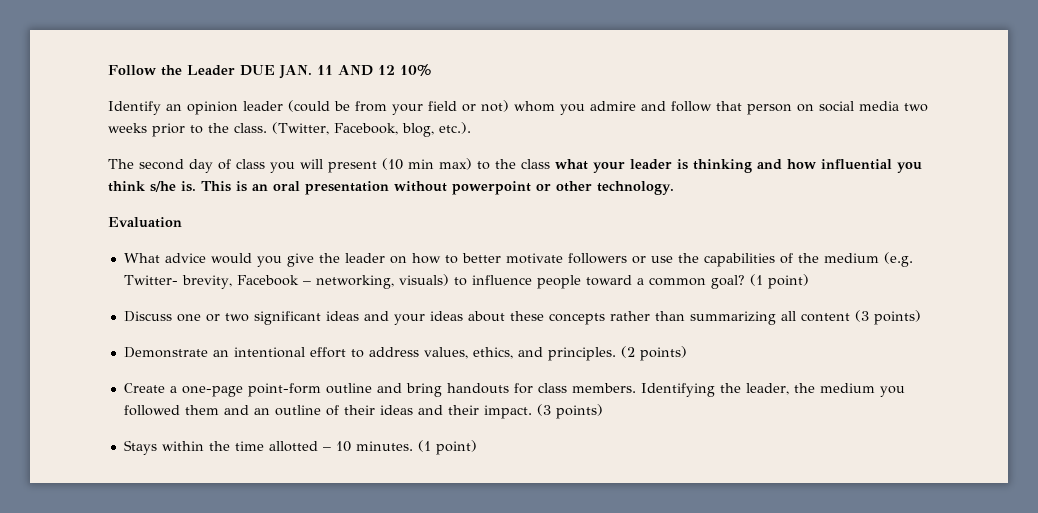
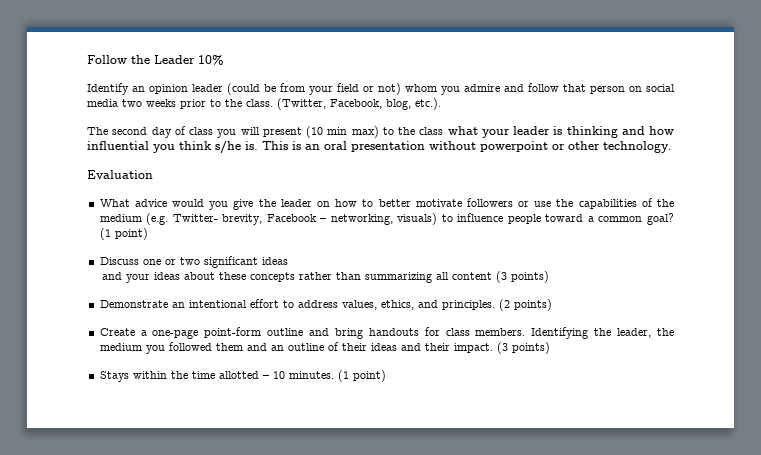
[240,65,395,79] DUE JAN. 11 AND 12 -> (195, 59) none
(359, 316) none -> (288, 261) //

